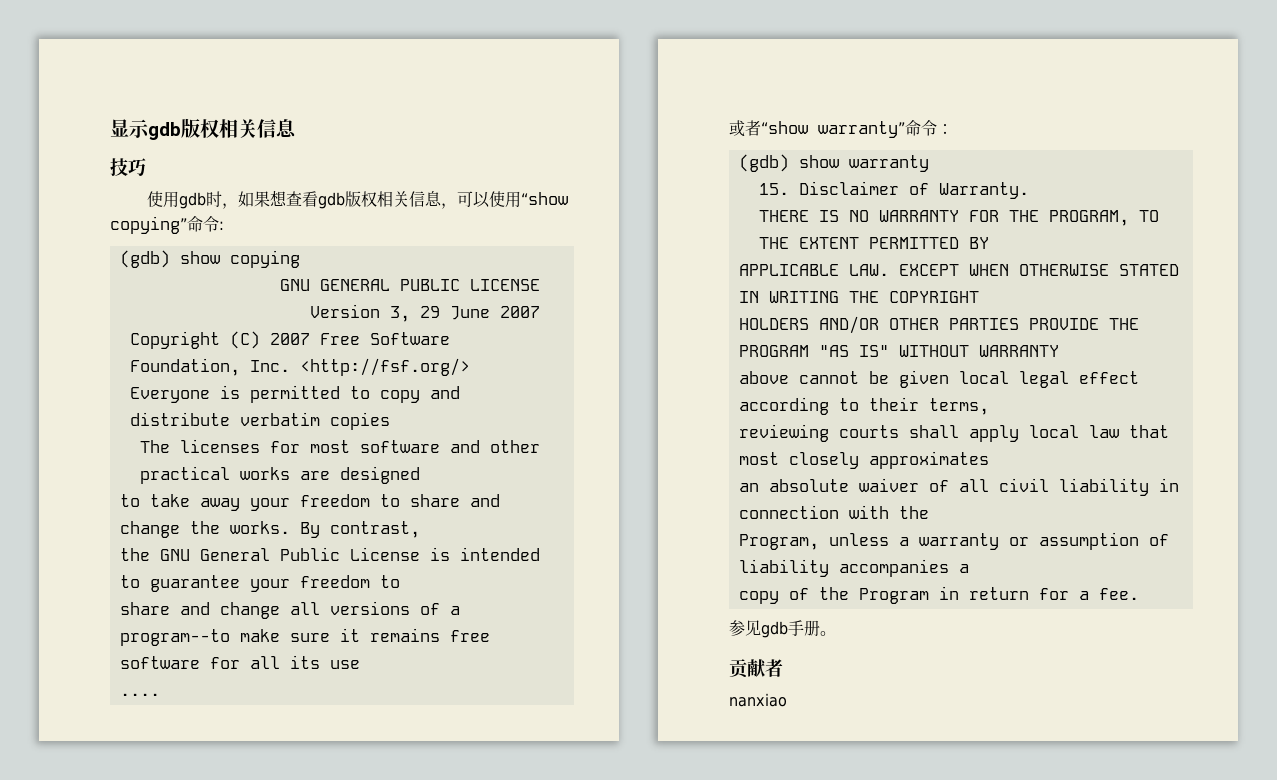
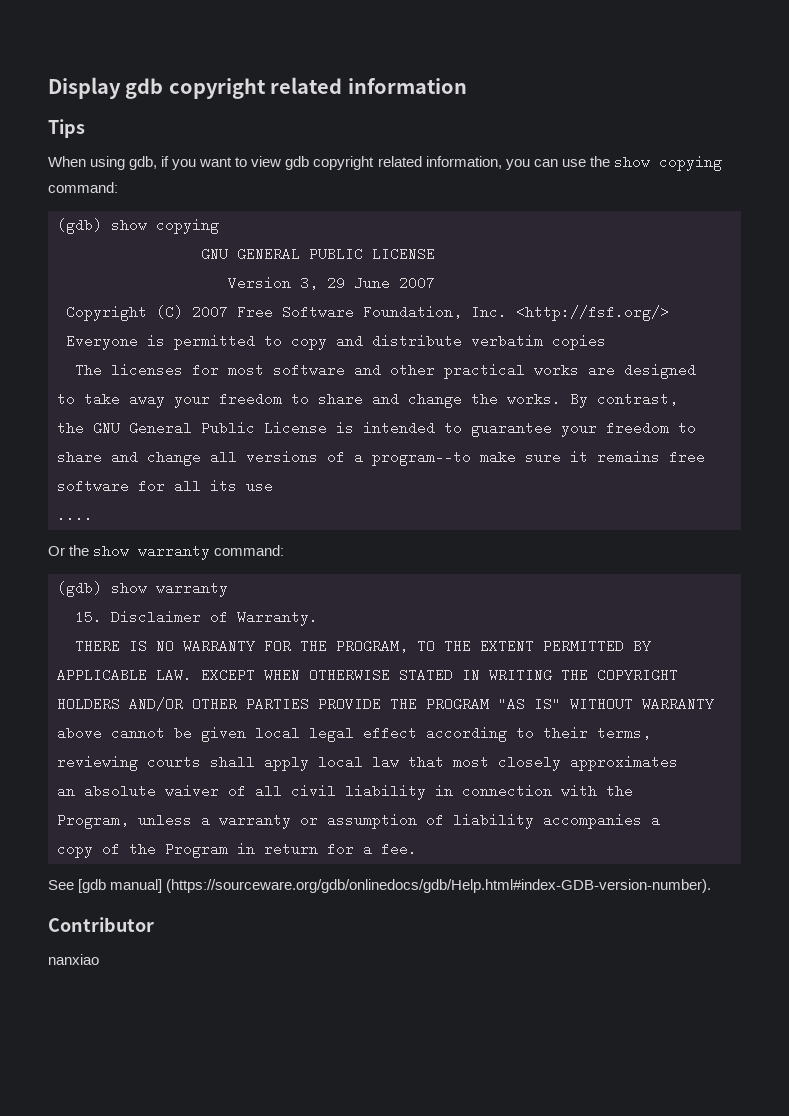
[110,118,297,140] [110,158,146,177] [146,190,568,209] [110,216,224,234] 显示gdb版权相关信息 // 技巧 // 使用gdb时，如果想查看gdb版权相关信息，可以使用“show copying”命令: -> [48,77,467,99] [48,119,85,138] [48,155,722,171] [48,182,118,193] Display gdb copyright related information // Tips // When using gdb, if you want to view gdb copyright related information, you can use the show copying command:
[729,120,953,138] 或者“show warranty”命令： -> [48,544,285,560] Or the show warranty command:
[729,620,836,638] [729,659,783,679] 参见gdb手册。 // 贡献者 -> [48,879,712,893] [48,917,154,932] See [gdb manual] (https://sourceware.org/gdb/onlinedocs/gdb/Help.html#index-GDB-version-number). // Contributor

